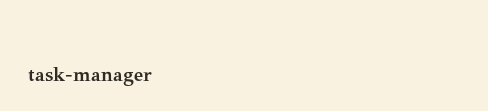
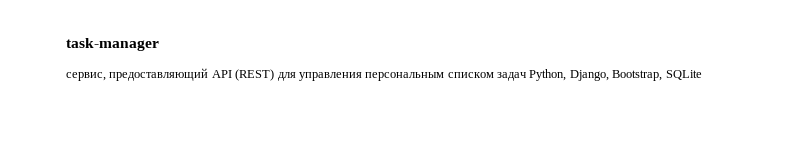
(152, 76) none -> [66,68,702,81] // сервис, предоставляющий API (REST) для управления персональным списком задач Python, Django, Bootstrap, SQLite

